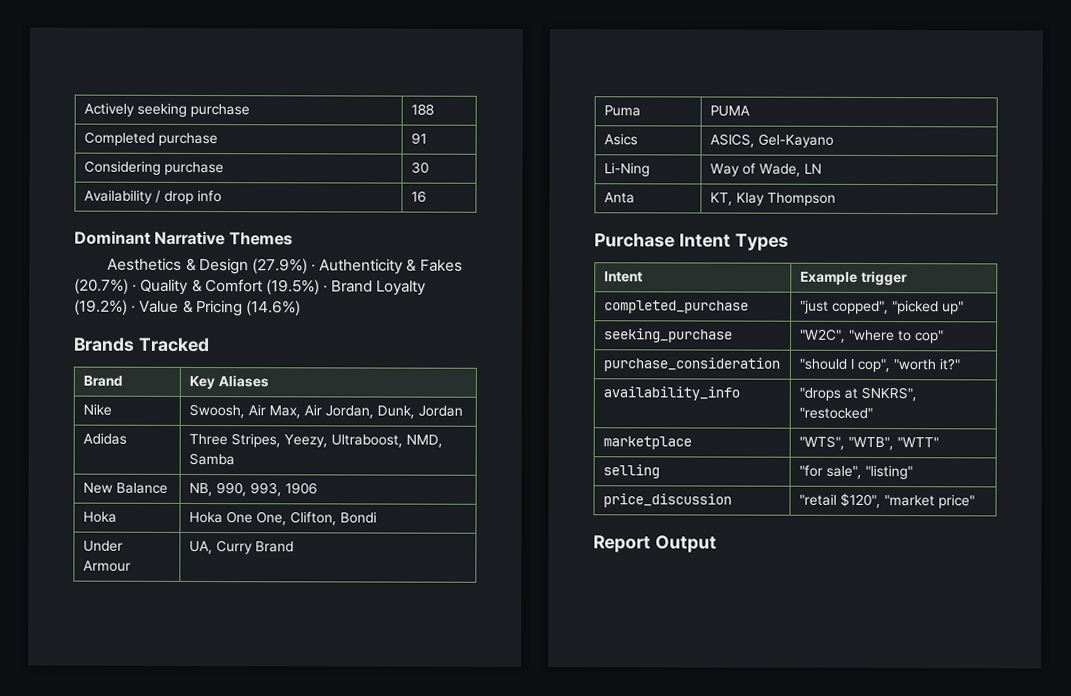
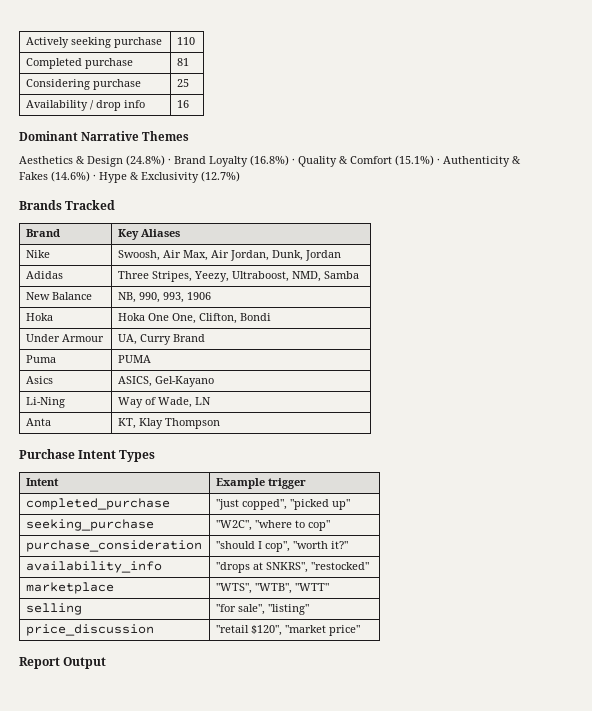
[410,103,434,116] 188 -> [176,37,195,45] 110
[410,132,427,145] 91 -> [176,58,189,66] 81
[410,161,429,174] 30 -> [176,79,189,87] 25
[251,258,463,275] [74,278,427,296] [74,299,301,317] (27.9%) · Authenticity & Fakes (20.7%) · Quality & Comfort (19.5%) · Brand Loyalty (19.2%) · Value & Pricing (14.6%) -> [126,155,521,167] [19,171,240,183] (24.8%) · Brand Loyalty (16.8%) · Quality & Comfort (15.1%) · Authenticity & Fakes (14.6%) · Hype & Exclusivity (12.7%)

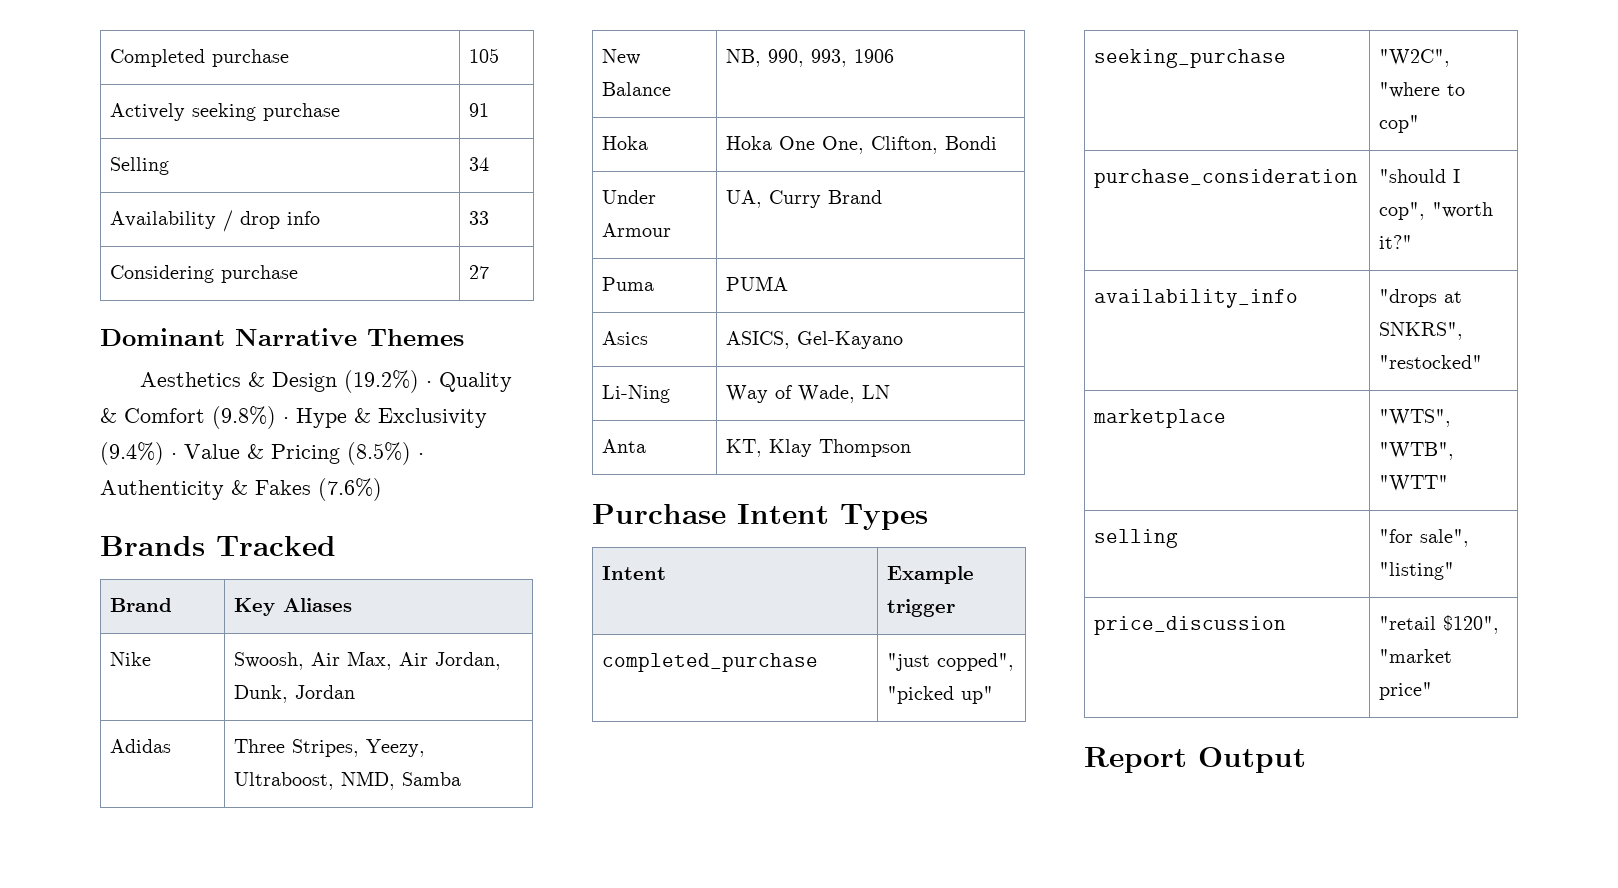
(25, 42) none -> [110,49,290,67] [469,48,500,63] Completed purchase | 105 //
[176,37,195,45] [25,58,133,69] [176,58,189,66] [25,79,141,90] [176,79,189,87] 110 // Completed purchase | 81 // Considering purchase | 25 -> [469,103,490,117] [110,157,170,175] [469,157,490,171] 91 // Selling | 34
[176,100,189,108] 16 -> [469,211,490,225] [110,265,299,283] [469,265,490,279] 33 // Considering purchase | 27
[126,155,521,167] [19,171,240,183] (24.8%) · Brand Loyalty (16.8%) · Quality & Comfort (15.1%) · Authenticity & Fakes (14.6%) · Hype & Exclusivity (12.7%) -> [344,370,513,393] [100,406,487,429] [100,442,424,465] [100,478,382,501] (19.2%) · Quality & Comfort (9.8%) · Hype & Exclusivity (9.4%) · Value & Pricing (8.5%) · Authenticity & Fakes (7.6%)

